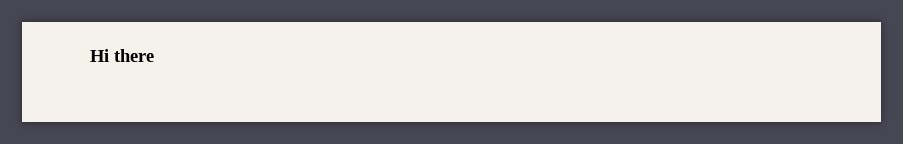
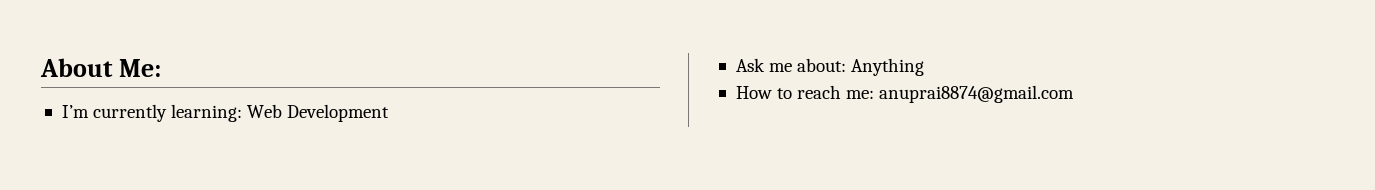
[90,49,154,62] Hi there -> [40,58,161,77] [61,104,390,122] [735,58,925,76] [735,85,1075,103] About Me: // I’m currently learning: Web Development // Ask me about: Anything // How to reach me: anuprai8874@gmail.com

